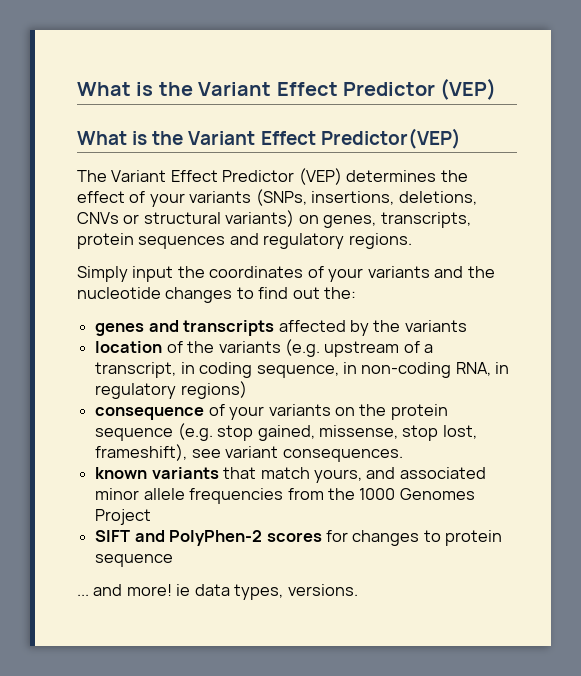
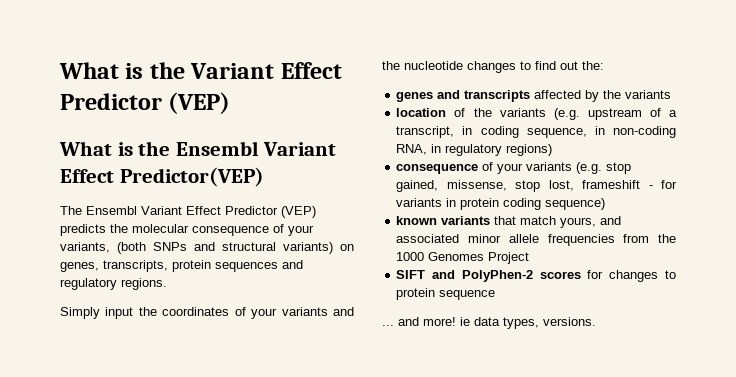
(184, 138) none -> [175,141,259,156] Ensembl
[111,168,468,185] [77,189,477,207] [77,212,140,224] Variant Effect Predictor (VEP) determines the effect of your variants (SNPs, insertions, deletions, CNVs or -> [86,206,316,218] [60,224,314,236] [60,242,215,254] Ensembl Variant Effect Predictor (VEP) predicts the molecular consequence of your variants, (both SNPs and
[334,404,448,420] [95,428,174,441] on the protein sequence -> (573, 166) none
[95,444,403,462] frameshift), see variant consequences. -> [582,180,677,189] [396,198,606,210] frameshift - for variants in protein coding sequence)

